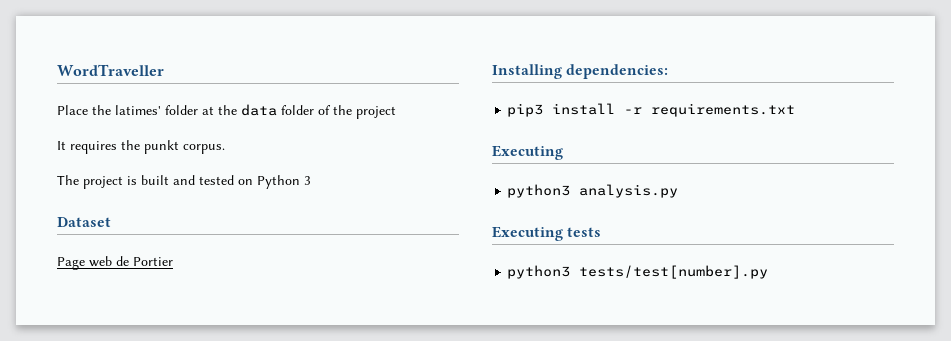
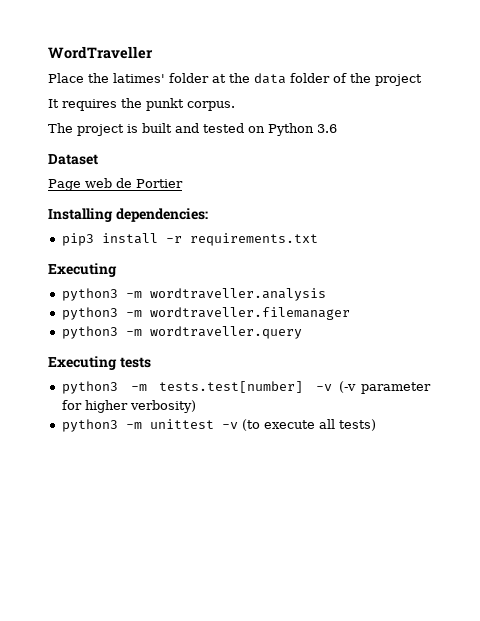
[304,176,311,185] 3 -> [317,124,337,133] 3.6
[579,184,679,198] [492,226,602,241] [507,265,769,279] analysis.py // Executing tests // python3 tests/test[number].py -> [125,288,326,301] [61,307,350,320] [61,326,302,339] [48,356,151,370] [61,381,431,394] [61,400,196,413] [61,419,376,432] -m wordtraveller.analysis // python3 -m wordtraveller.filemanager // python3 -m wordtraveller.query // Executing tests // python3 -m tests.test[number] -v (-v parameter for higher verbosity) // python3 -m unittest -v (to execute all tests)

